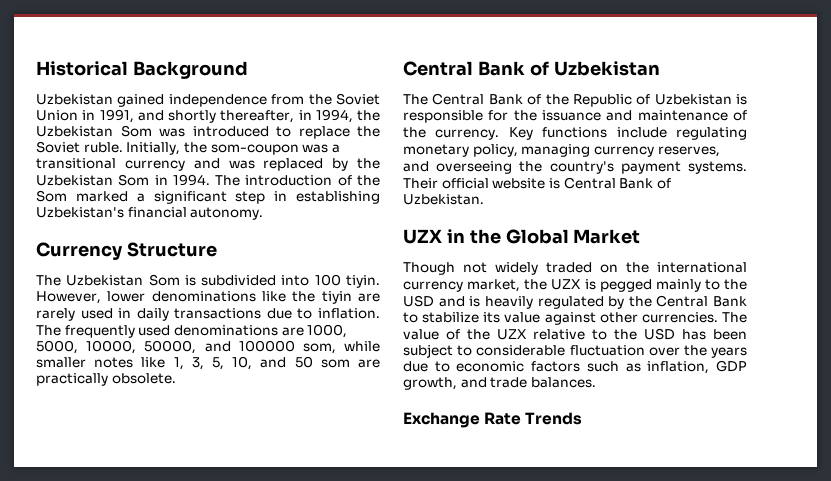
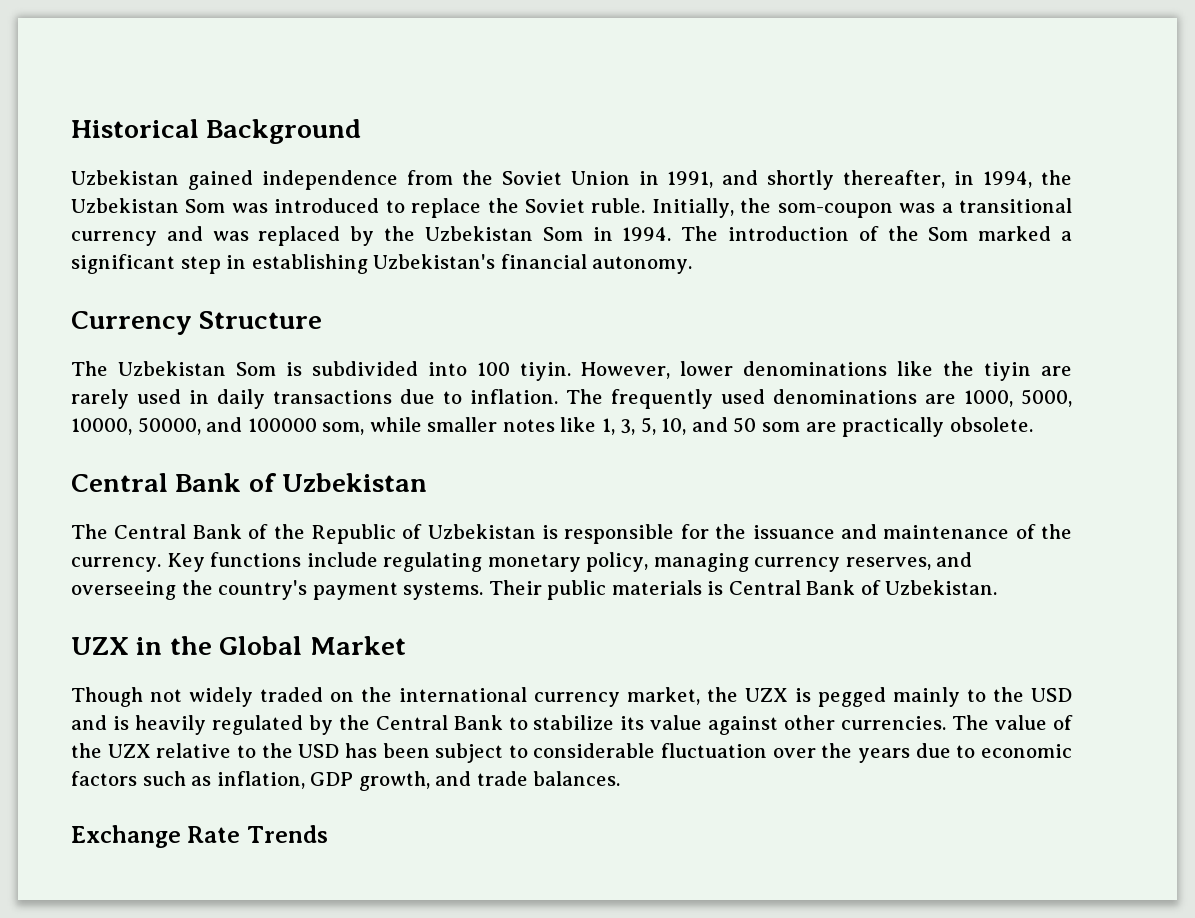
[441,178,546,189] official website -> [547,580,702,600] public materials

